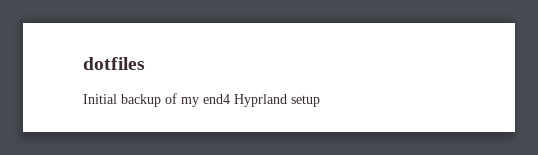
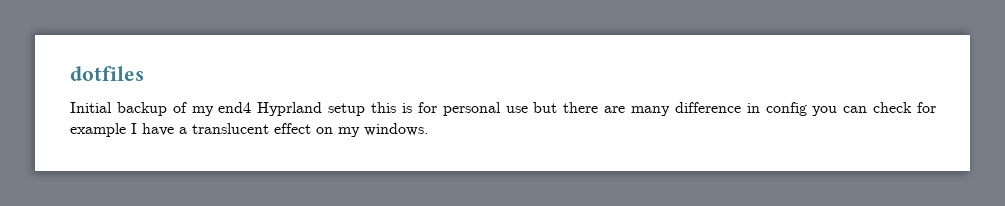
(320, 101) none -> [371,102,937,116] [70,123,428,137] this is for personal use but there are many difference in config you can check for example I have a translucent effect on my windows.

